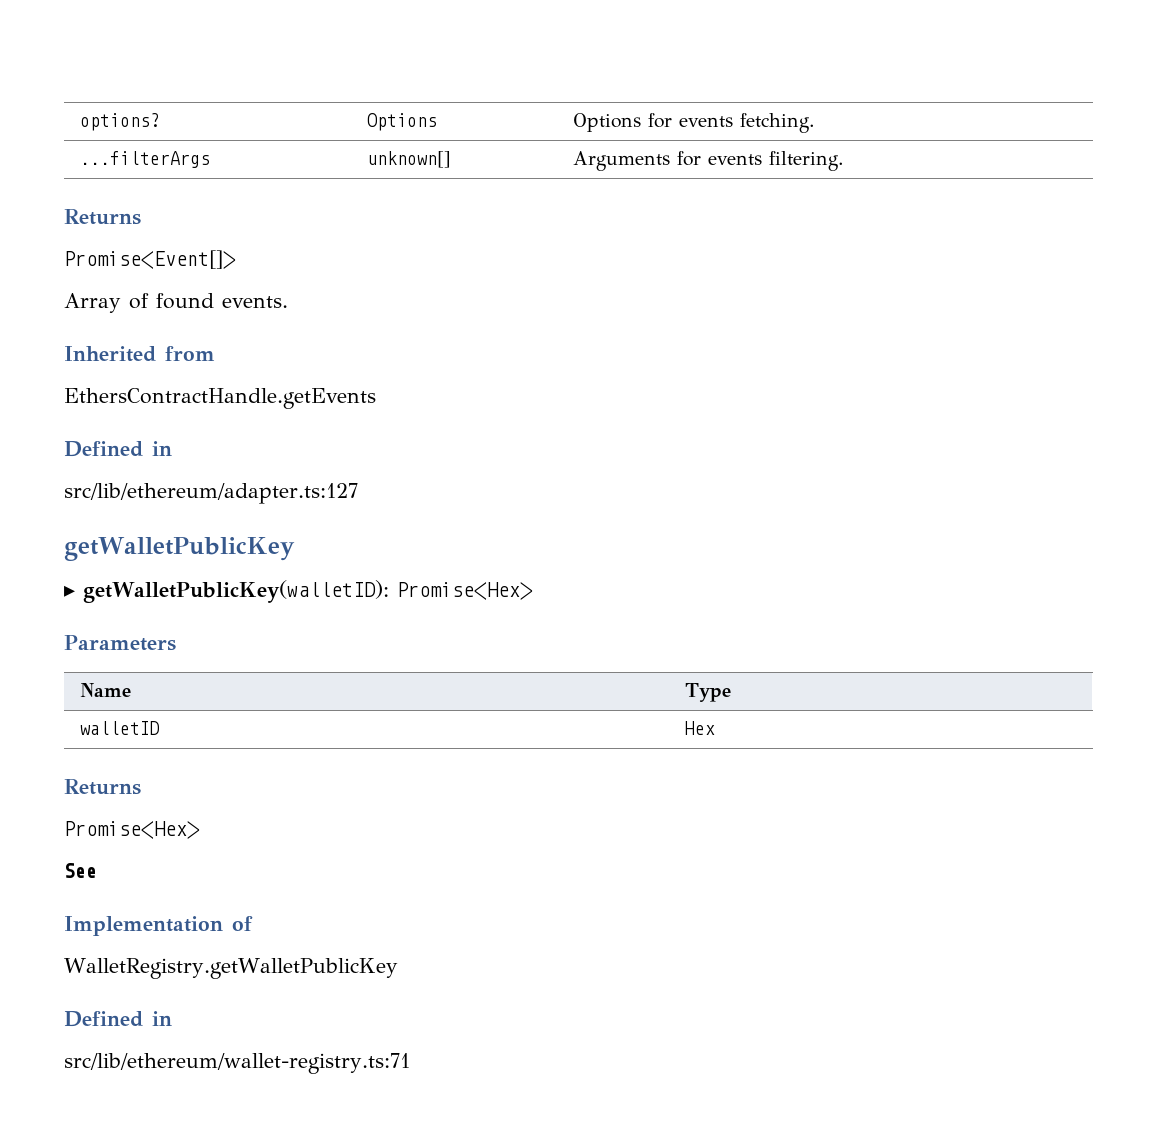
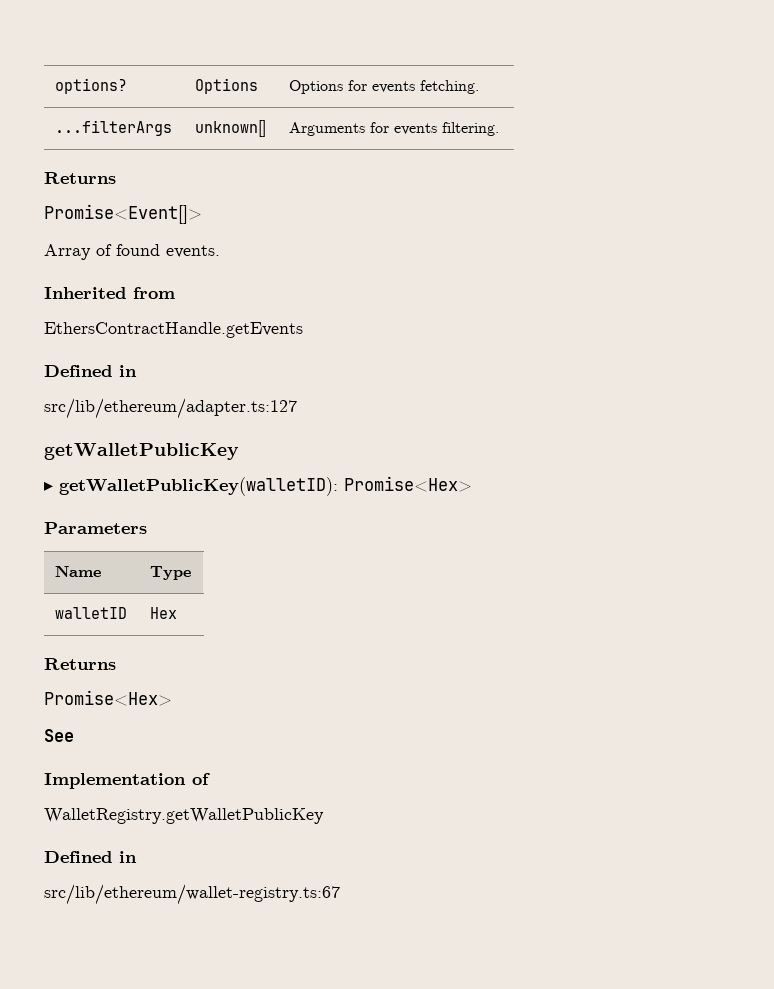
[64,1053,410,1074] src/lib/ethereum/wallet-registry.ts:71 -> [44,884,340,905] src/lib/ethereum/wallet-registry.ts:67

